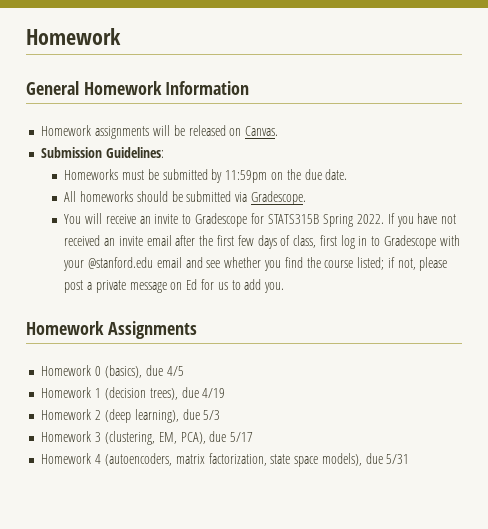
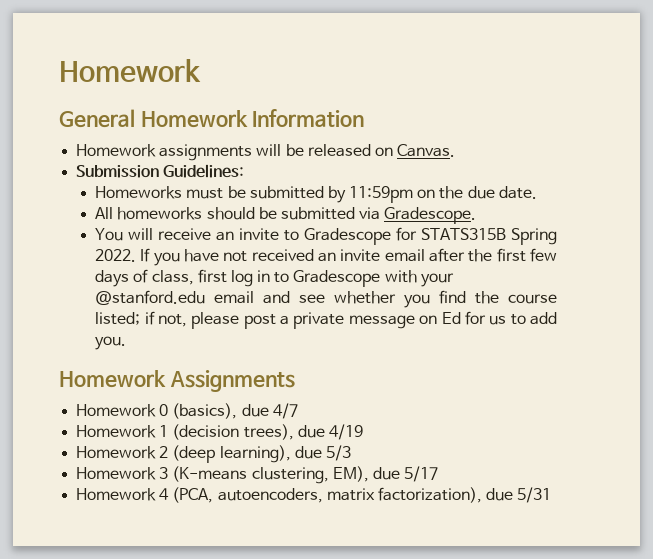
[166,366,184,376] 4/5 -> [272,403,298,419] 4/7
[104,431,206,445] (clustering, EM, PCA), -> [172,466,369,484] (K-means clustering, EM),
[104,453,362,467] (autoencoders, matrix factorization, state space models), -> [172,487,482,503] (PCA, autoencoders, matrix factorization),

